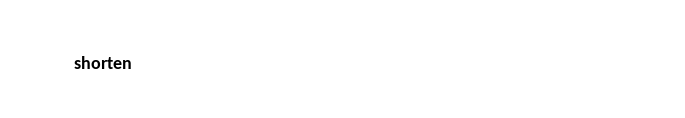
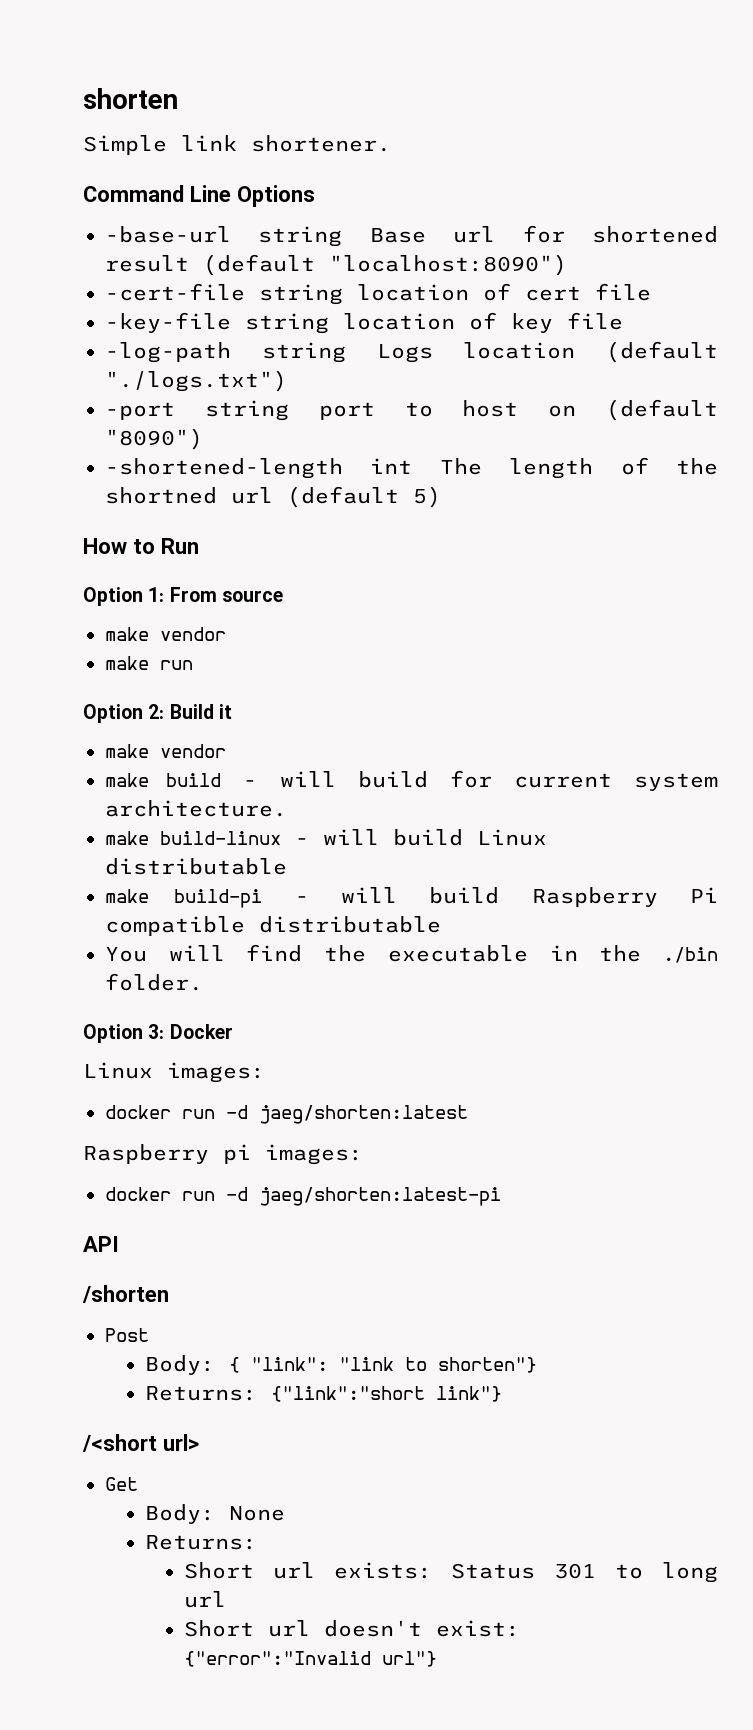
(132, 62) none -> [83,135,391,155] [83,185,315,207] [105,225,718,247] [105,254,567,276] [105,283,651,305] [105,312,623,334] [105,341,718,363] [105,370,287,392] [105,399,718,421] [105,428,203,450] [105,457,718,479] [105,486,441,508] [83,538,199,554] [83,587,283,606] [105,627,226,641] [105,656,193,670] [83,704,232,723] [105,744,226,758] [105,770,718,791] [105,800,287,817] [105,829,547,846] [105,858,287,875] [105,887,719,908] [105,916,441,936] [105,944,718,963] [105,973,203,991] [83,1024,233,1043] [83,1062,265,1083] [105,1105,468,1124] [83,1144,363,1165] [105,1187,501,1206] [83,1236,119,1252] [82,1285,169,1303] [105,1328,149,1342] [144,1355,537,1375] [144,1386,502,1402] [82,1434,199,1452] [105,1477,138,1491] [144,1504,285,1524] [144,1535,257,1550] [184,1562,718,1583] [184,1591,227,1608] [184,1620,521,1637] [184,1651,438,1667] // Simple link shortener. // Command Line Options // -base-url string Base url for shortened result (default "localhost:8090") // -cert-file string location of cert file // -key-file string location of key file // -log-path string Logs location (default "./logs.txt") // -port string port to host on (default "8090") // -shortened-length int The length of the shortned url (default 5) // How to Run // Option 1: From source // make vendor // make run // Option 2: Build it // make vendor // make build - will build for current system architecture. // make build-linux - will build Linux distributable // make build-pi - will build Raspberry Pi compatible distributable // You will find the executable in the ./bin folder. // Option 3: Docker // Linux images: // docker run -d jaeg/shorten:latest // Raspberry pi images: // docker run -d jaeg/shorten:latest-pi // API // /shorten // Post // Body: { "link": "link to shorten"} // Returns: {"link":"short link"} // /<short url> // Get // Body: None // Returns: // Short url exists: Status 301 to long url // Short url doesn't exist: {"error":"Invalid url"}

